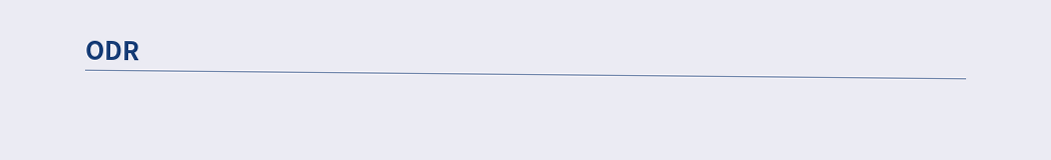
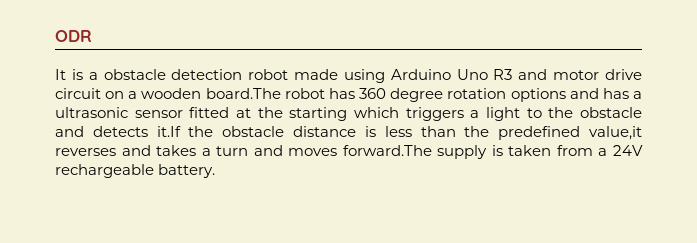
(140, 50) none -> [55,69,643,83] [55,88,642,102] [55,107,643,121] [55,126,643,140] [55,145,644,159] [55,164,216,178] // It is a obstacle detection robot made using Arduino Uno R3 and motor drive circuit on a wooden board.The robot has 360 degree rotation options and has a ultrasonic sensor fitted at the starting which triggers a light to the obstacle and detects it.If the obstacle distance is less than the predefined value,it reverses and takes a turn and moves forward.The supply is taken from a 24V rechargeable battery.

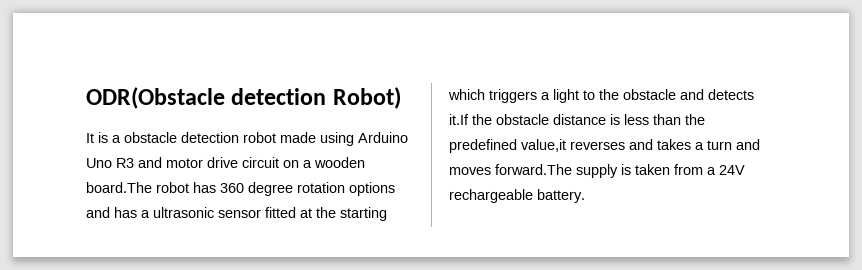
[55,30,92,42] ODR -> [86,87,401,109] ODR(Obstacle detection Robot)

